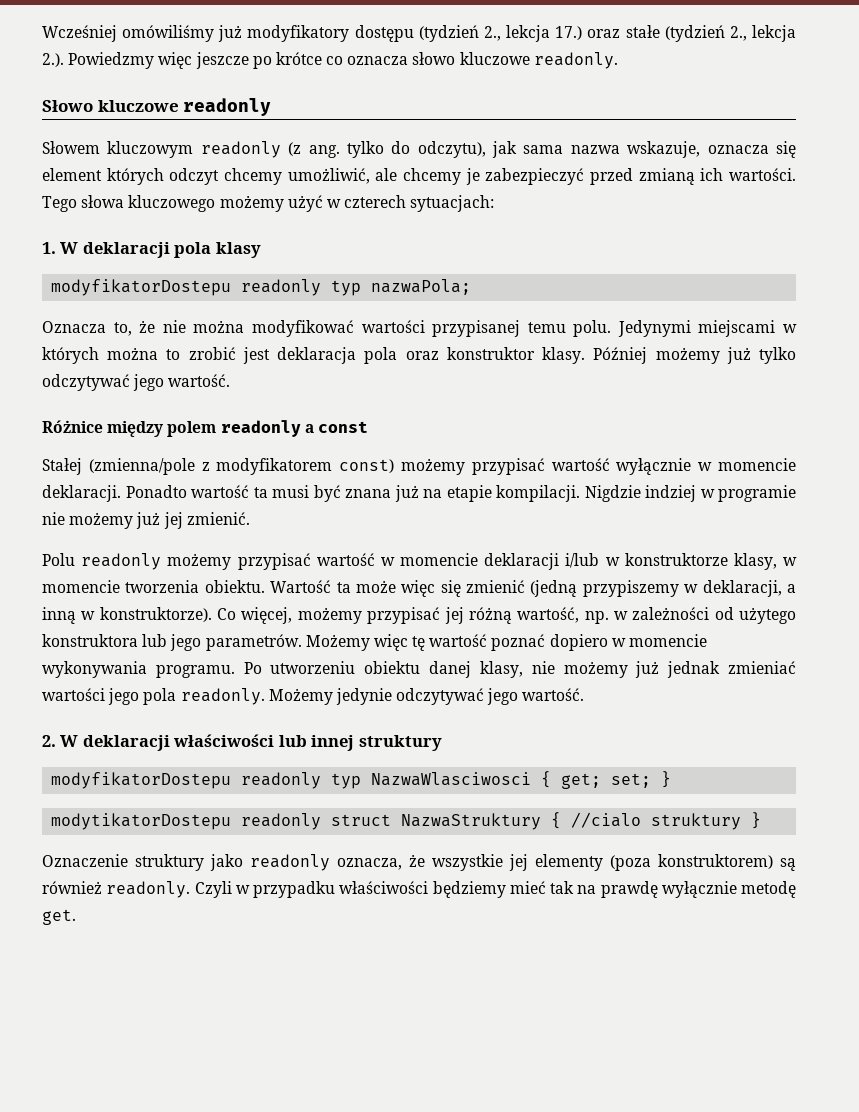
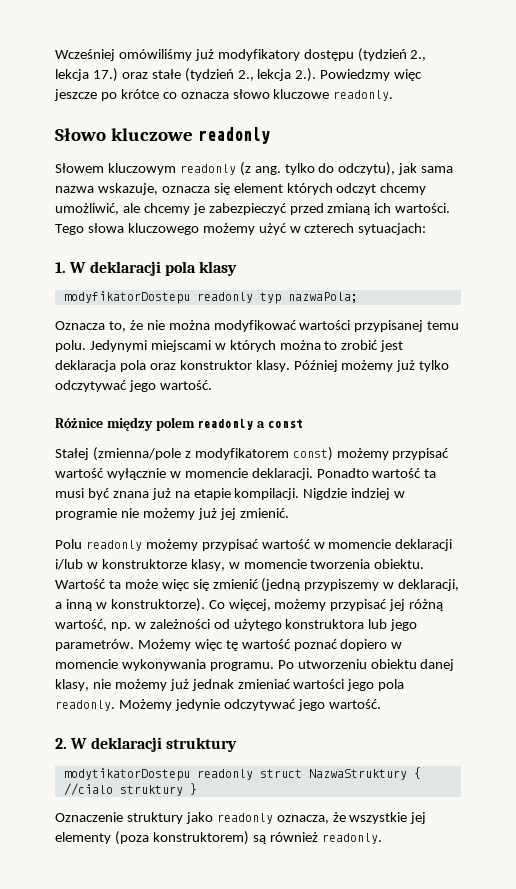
[173,734,442,751] [51,771,672,789] właściwości lub innej struktury // modyfikatorDostepu readonly typ NazwaWlasciwosci { get; set; } -> [165,737,237,752] struktury
[194,881,796,898] [42,909,76,925] Czyli w przypadku właściwości będziemy mieć tak na prawdę wyłącznie metodę get. -> (382, 838) none

